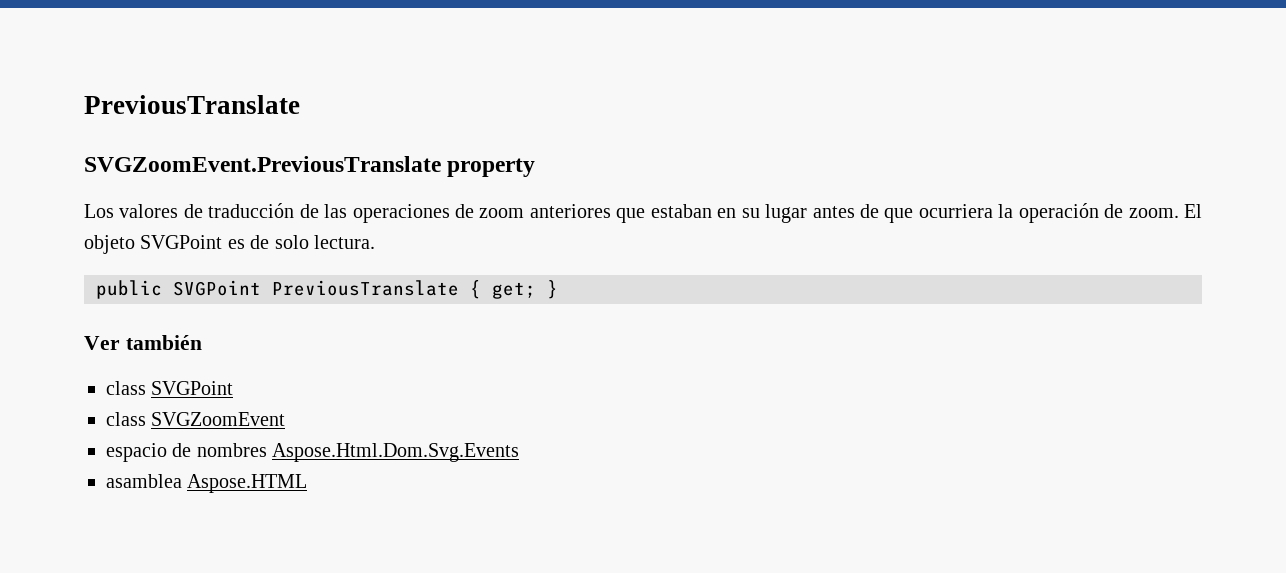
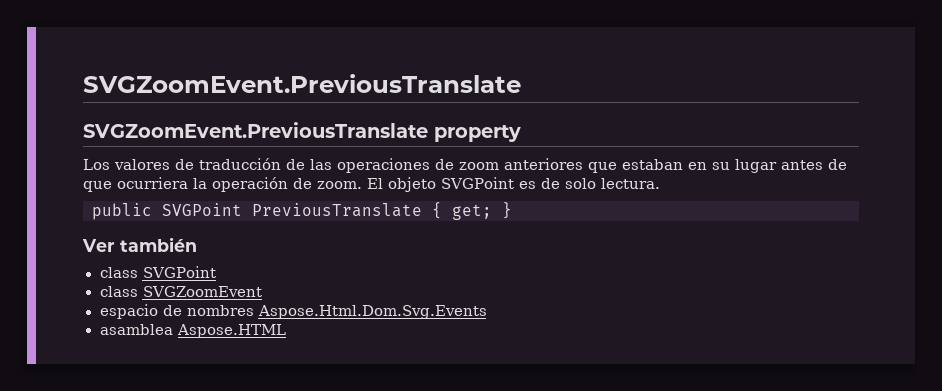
[84,95,300,114] PreviousTranslate -> [83,74,521,93] SVGZoomEvent.PreviousTranslate

